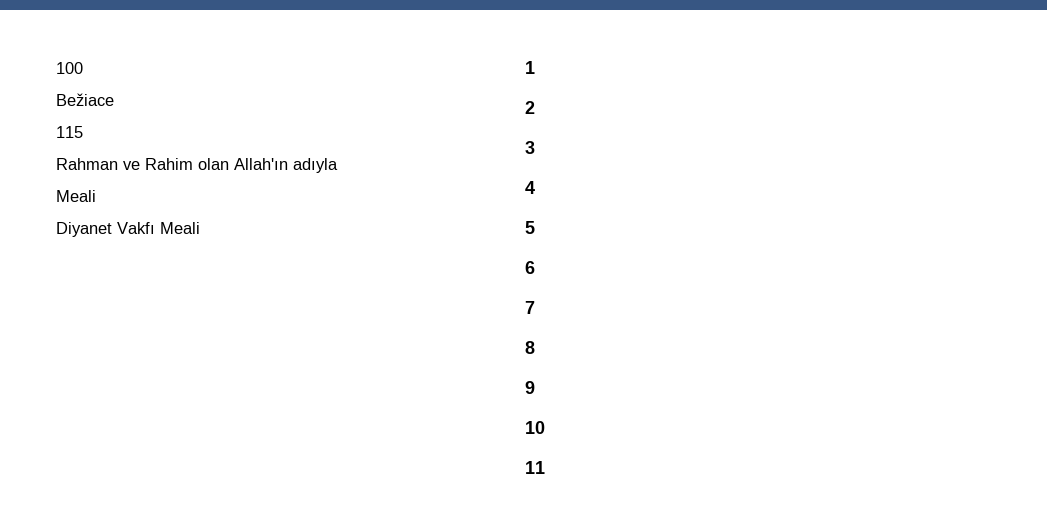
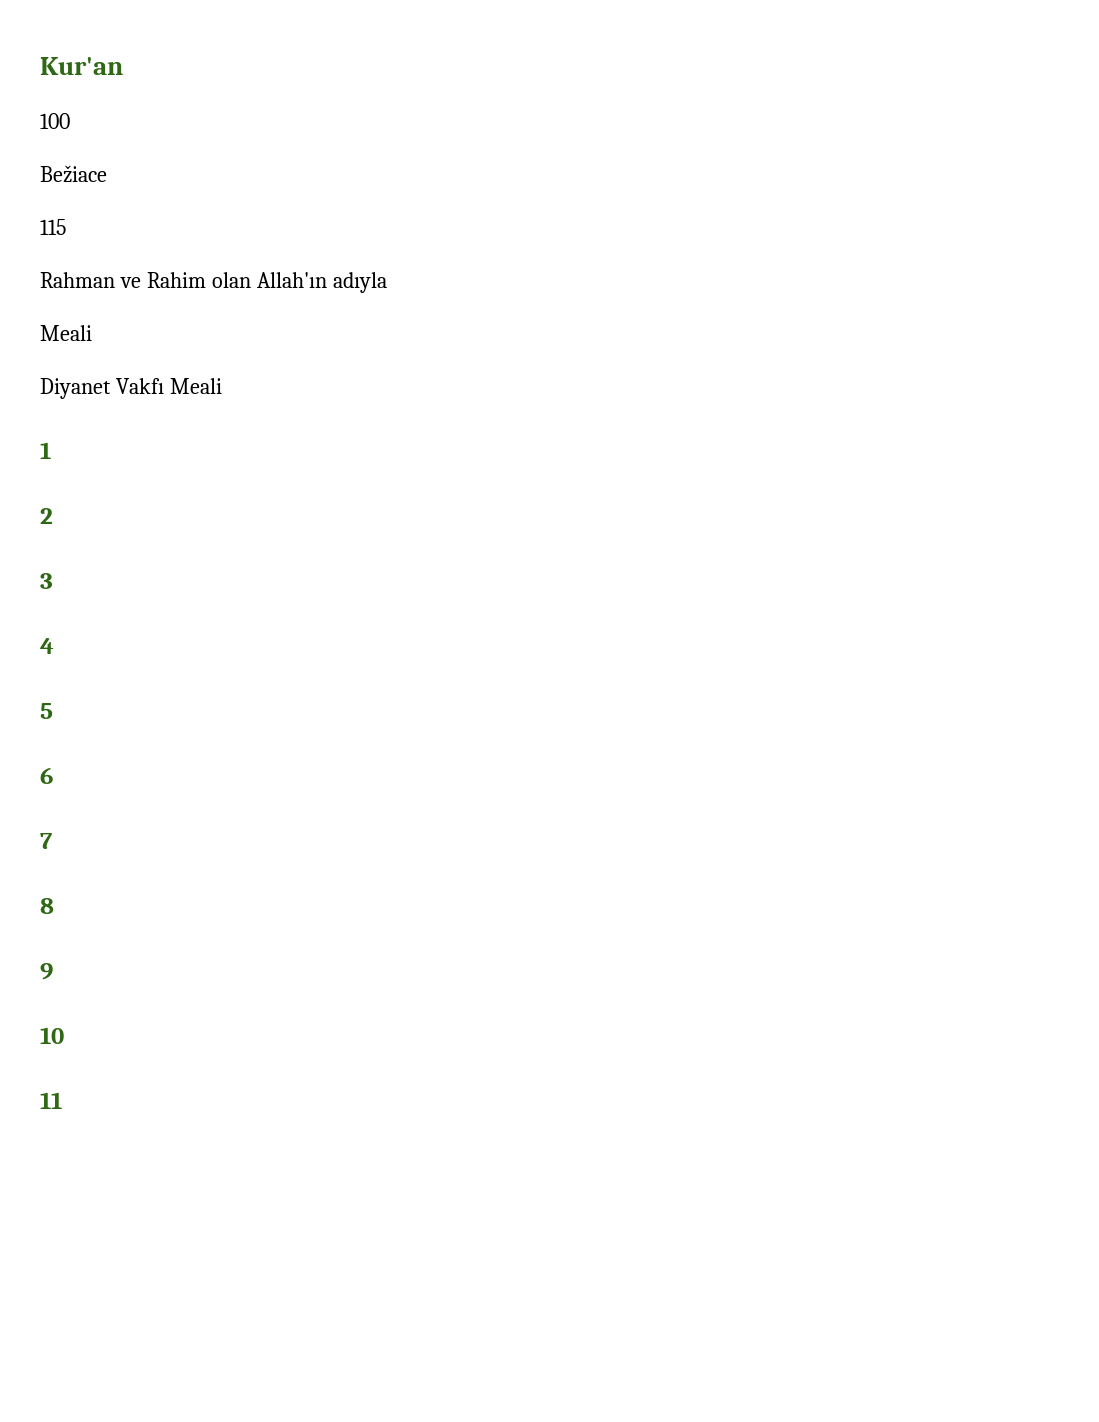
(56, 68) none -> [40,57,123,75] Kur'an //

